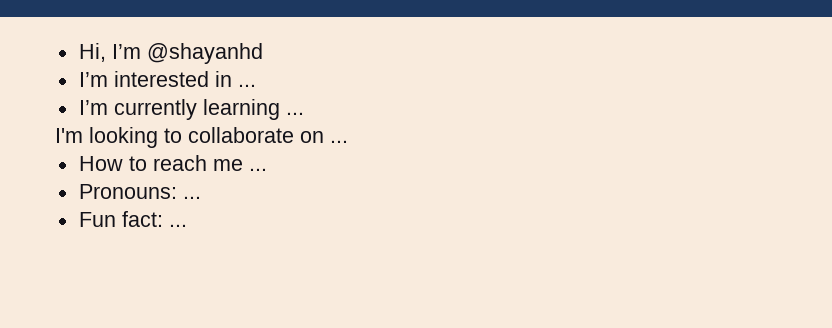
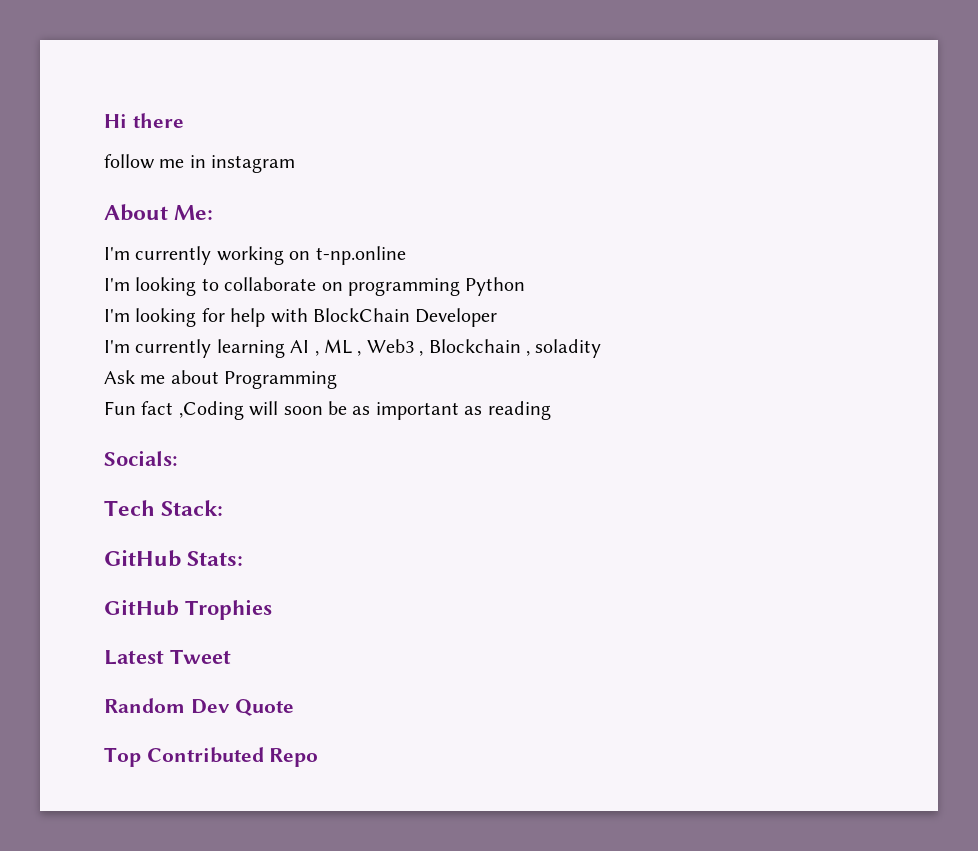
[78,43,263,64] [78,71,256,87] [78,99,304,120] Hi, I’m @shayanhd // I’m interested in ... // I’m currently learning ... -> [104,113,184,128] [104,154,296,173] [104,204,214,221] [104,246,406,265] Hi there // follow me in instagram // About Me: // I'm currently working on t-np.online
[330,140,348,143] [78,155,267,171] [78,184,201,199] [78,211,187,227] ... // How to reach me ... // Pronouns: ... // Fun fact: ... -> [348,277,526,296] [104,308,498,327] [104,339,602,358] [104,370,338,389] [104,401,551,420] [104,450,178,466] [104,500,224,516] [104,550,244,567] [104,599,272,620] [104,649,231,665] [104,698,295,716] [104,747,319,767] programming Python // I'm looking for help with BlockChain Developer // I'm currently learning AI , ML , Web3 , Blockchain , soladity // Ask me about Programming // Fun fact ,Coding will soon be as important as reading // Socials: // Tech Stack: // GitHub Stats: // GitHub Trophies // Latest Tweet // Random Dev Quote // Top Contributed Repo

